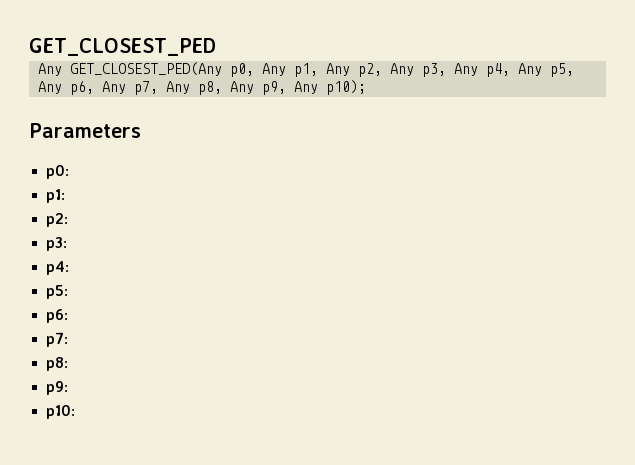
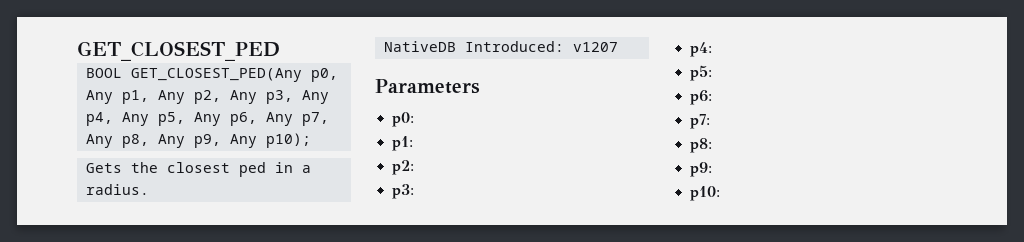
[38,63,63,76] Any -> [86,68,122,78] BOOL
(367, 87) none -> [86,162,311,177] [86,184,149,195] [384,41,618,52] // Gets the closest ped in a radius. // NativeDB Introduced: v1207

